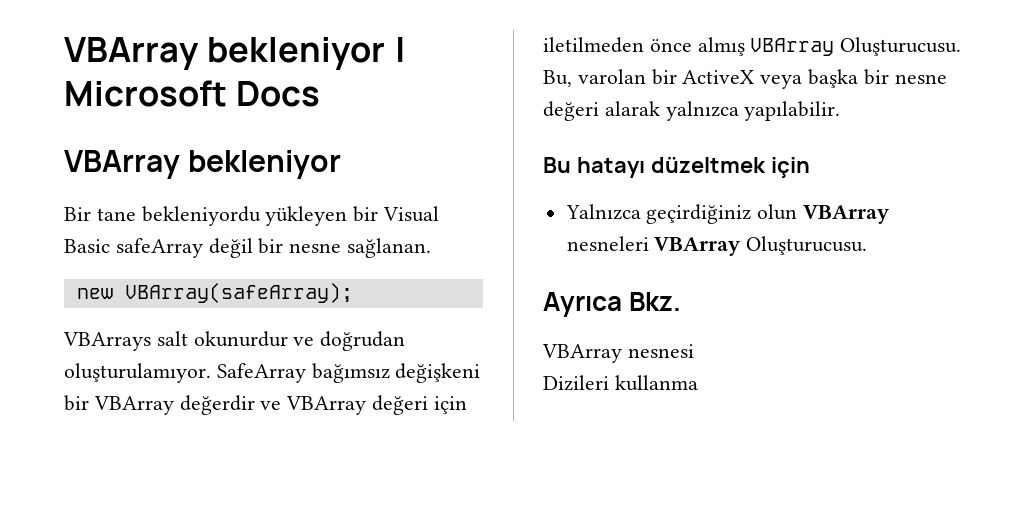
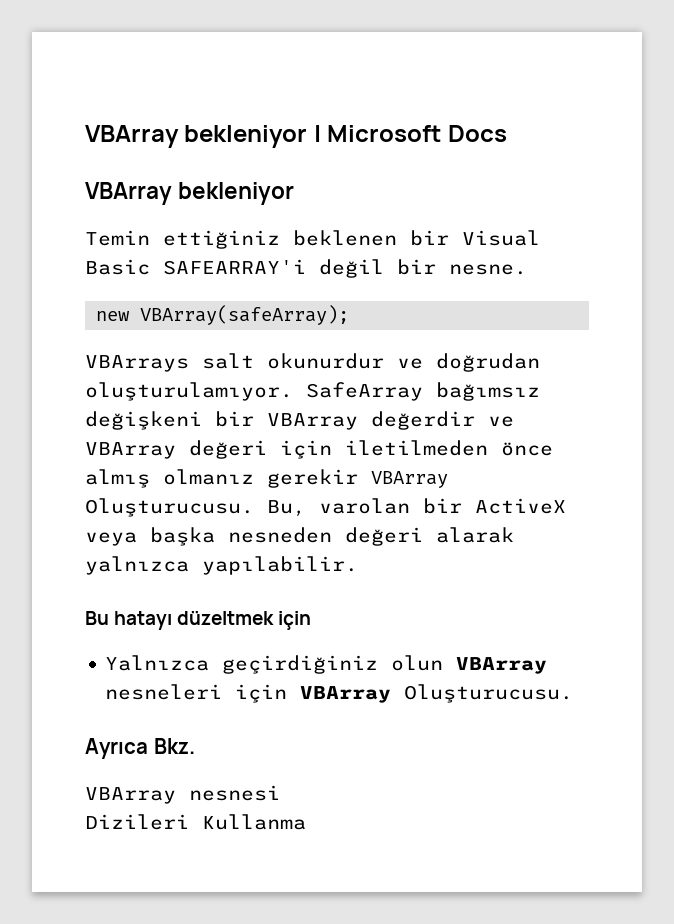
[64,206,348,226] Bir tane bekleniyordu yükleyen -> [85,230,397,249] Temin ettiğiniz beklenen
[115,238,203,258] safeArray -> [163,259,306,275] SAFEARRAY'i
[289,238,432,258] nesne sağlanan. -> [449,264,527,275] nesne.
(745, 46) none -> [163,469,358,488] olmanız gerekir
[863,69,947,85] bir nesne -> [228,527,332,543] nesneden
(649, 243) none -> [235,684,288,703] için
[614,375,698,391] kullanma -> [202,814,306,830] Kullanma

